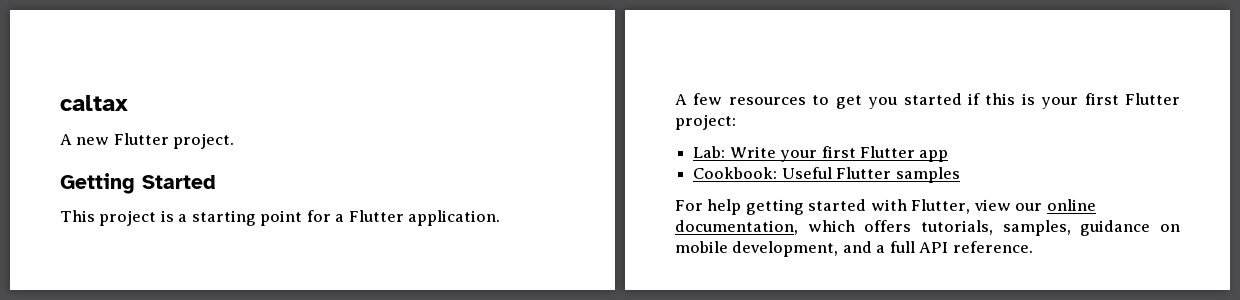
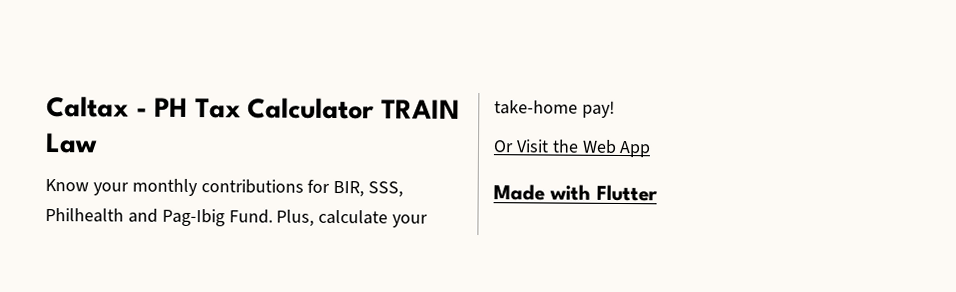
[60,95,128,111] [60,133,235,149] [60,173,216,194] [60,210,501,226] [675,93,1180,109] [675,114,736,130] [693,146,949,162] [693,167,960,183] [675,199,1096,215] [675,220,1180,236] [675,241,1033,257] caltax // A new Flutter project. // Getting Started // This project is a starting point for a Flutter application. // A few resources to get you started if this is your first Flutter project: // Lab: Write your first Flutter app // Cookbook: Useful Flutter samples // For help getting started with Flutter, view our online documentation, which offers tutorials, samples, guidance on mobile development, and a full API reference. -> [46,95,460,120] [45,132,98,154] [45,178,404,198] [45,207,429,228] [494,100,615,118] [493,139,652,158] [493,184,658,202] Caltax - PH Tax Calculator TRAIN Law // Know your monthly contributions for BIR, SSS, Philhealth and Pag-Ibig Fund. Plus, calculate your take-home pay! // Or Visit the Web App // Made with Flutter

